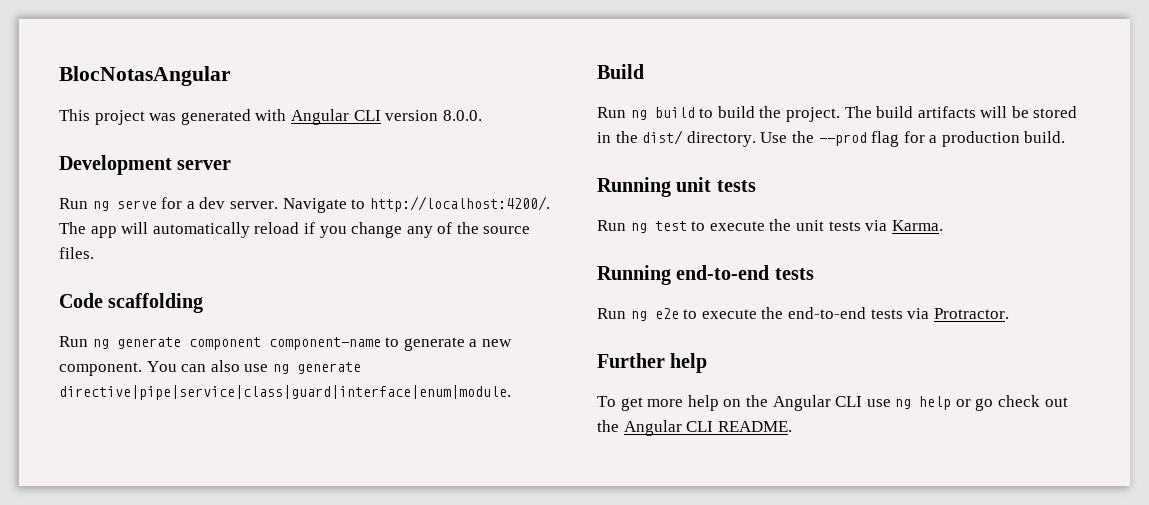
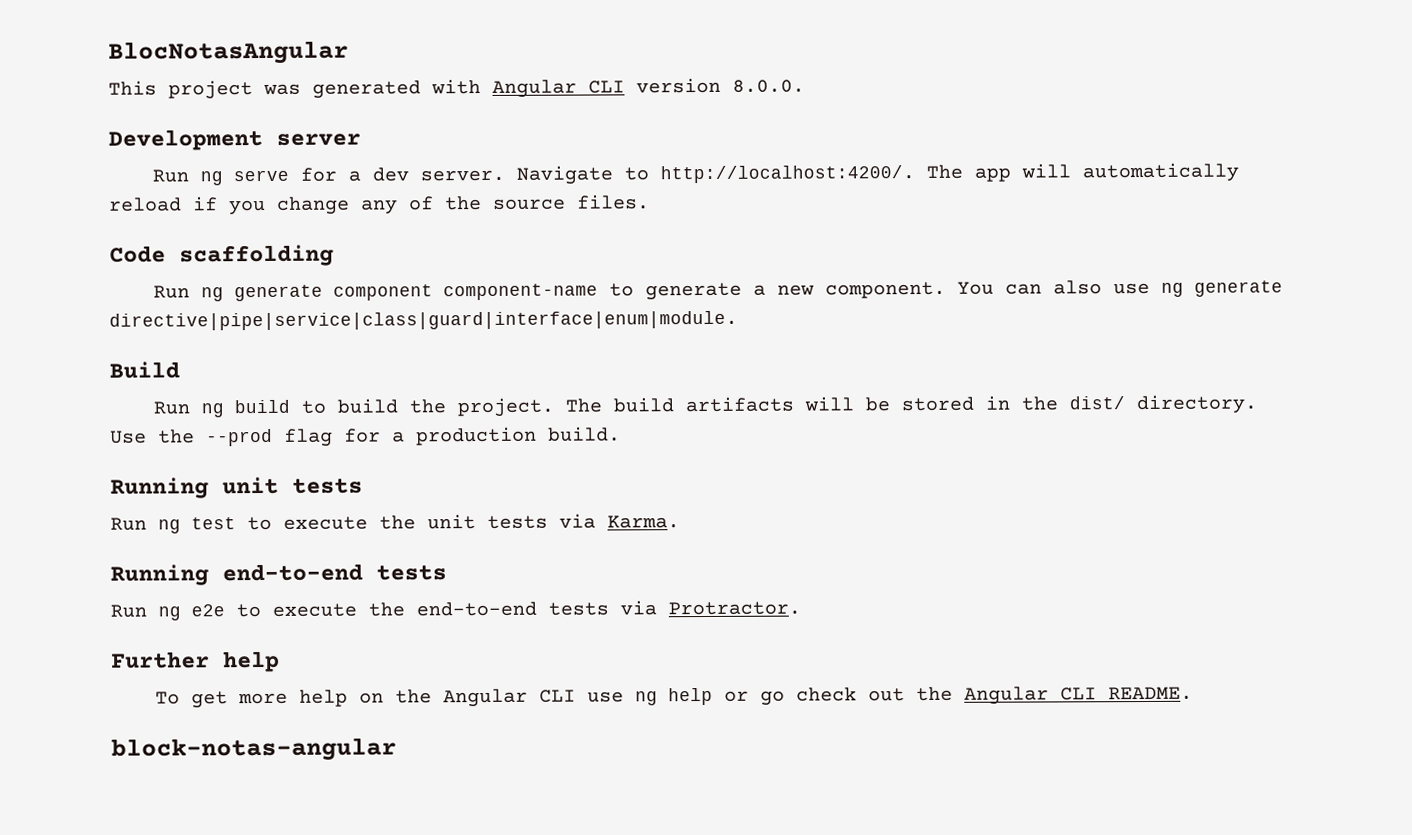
(792, 426) none -> [111,737,397,762] // block-notas-angular

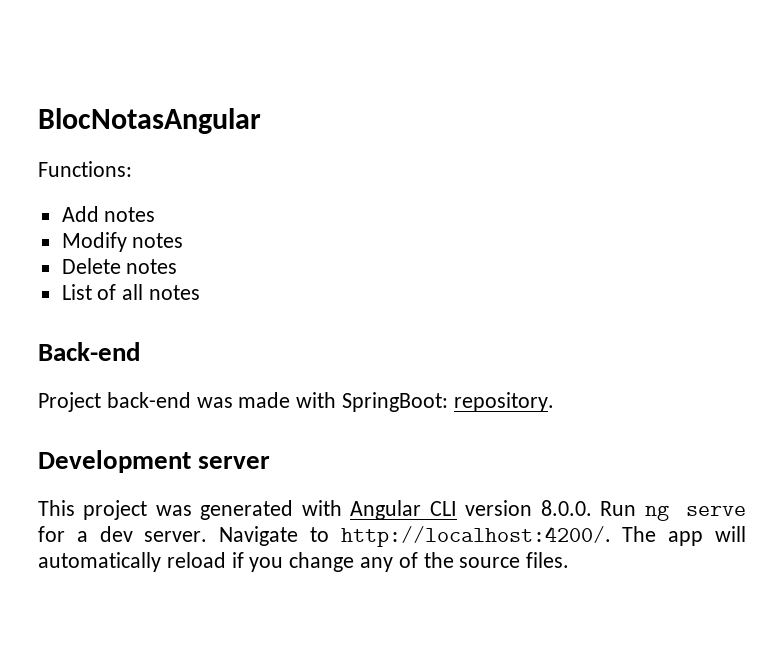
(349, 52) none -> [38,161,132,177] [61,206,156,222] [61,232,184,252] [61,258,178,274] [61,284,201,300] [38,342,140,361] [38,392,554,412] [38,450,271,473] // Functions: // Add notes // Modify notes // Delete notes // List of all notes // Back-end // Project back-end was made with SpringBoot: repository. // Development server
[108,129,361,151] // Development server // -> (592, 508) none
[109,244,334,267] [153,280,1284,302] [109,310,738,331] [109,361,180,379] [153,394,1258,418] [110,426,621,447] [110,476,363,499] [110,513,680,534] [110,563,447,586] [110,600,801,621] [111,650,280,673] [155,686,1194,709] [111,737,397,762] // Code scaffolding // Run ng generate component component-name to generate a new component. You can also use ng generate directive|pipe|service|class|guard|interface|enum|module. // Build // Run ng build to build the project. The build artifacts will be stored in the dist/ directory. Use the --prod flag for a production build. // Running unit tests // Run ng test to execute the unit tests via Karma. // Running end-to-end tests // Run ng e2e to execute the end-to-end tests via Protractor. // Further help // To get more help on the Angular CLI use ng help or go check out the Angular CLI README. // block-notas-angular -> (570, 560) none

